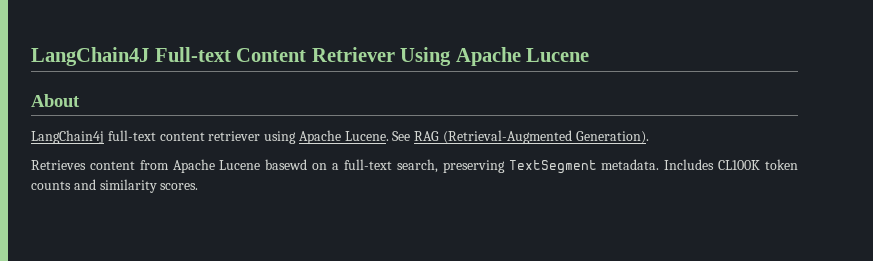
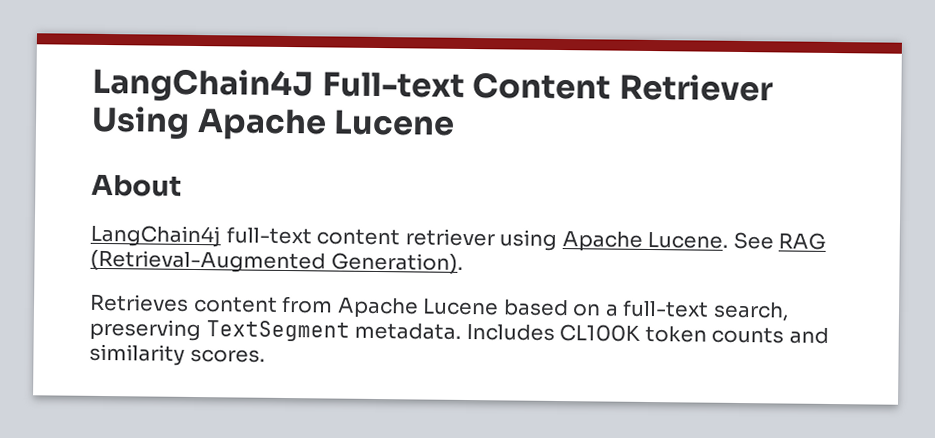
[265,159,308,170] basewd -> [502,299,569,317] based

